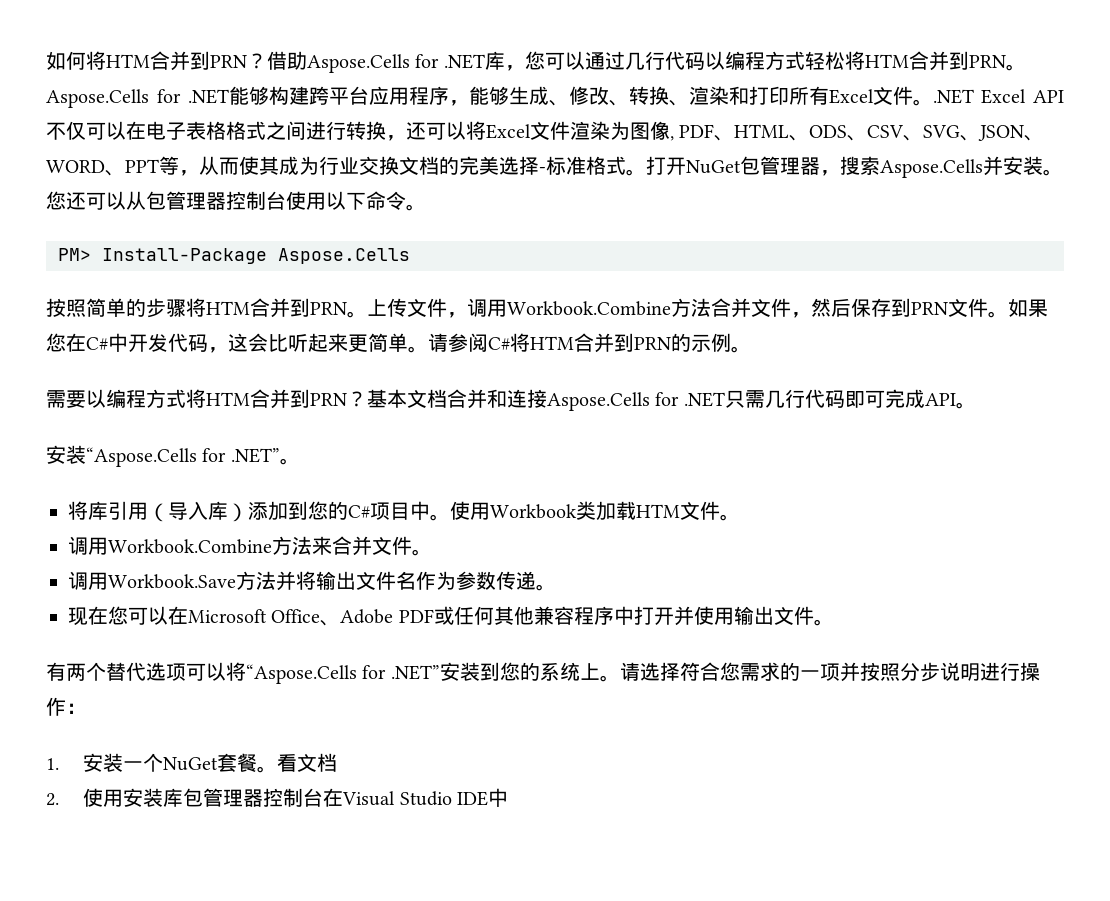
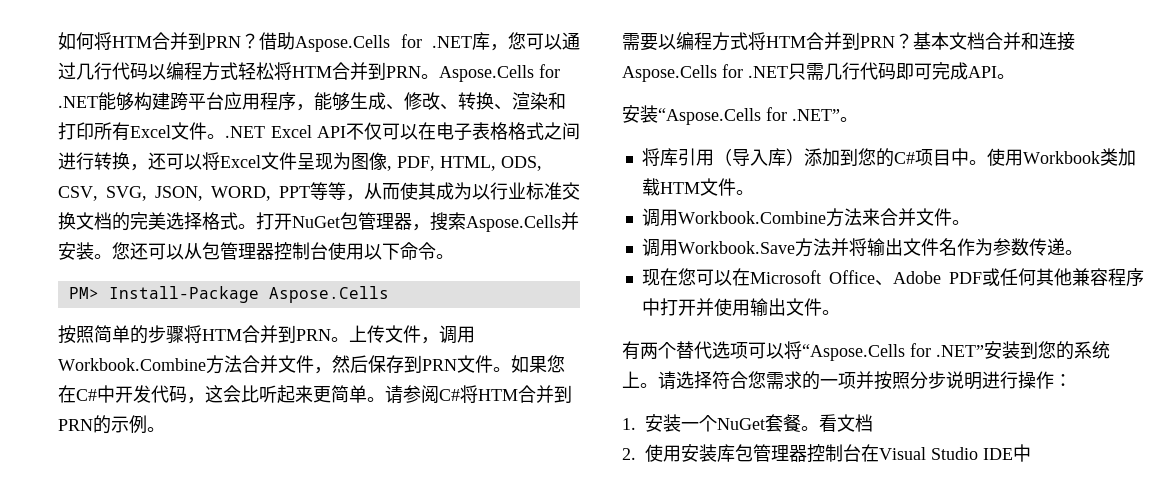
[570,121,610,140] 渲染 -> [297,153,333,170] 呈现
[679,124,1045,141] [46,159,159,176] PDF、HTML、ODS、CSV、SVG、JSON、WORD、PPT -> [397,156,542,171] [58,182,328,201] PDF, HTML, ODS, CSV, SVG, JSON, WORD, PPT等
[319,156,359,175] 行业 -> [472,182,562,200] 以行业标准
[539,156,586,175] -标准 -> (202, 221) none

